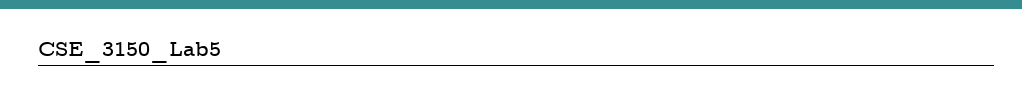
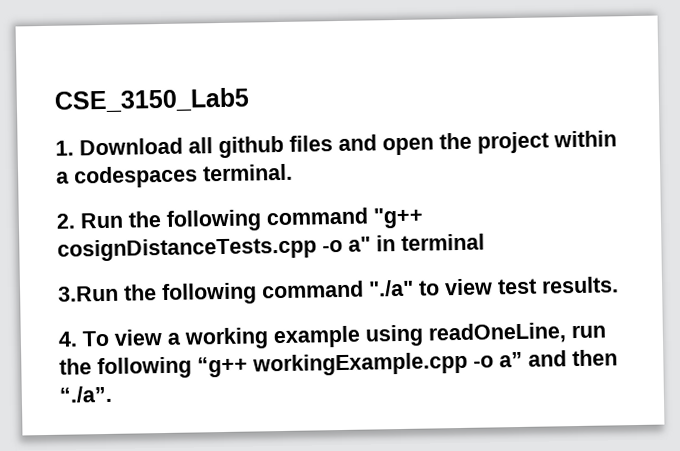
(221, 52) none -> [55,130,617,159] [56,163,293,189] [56,207,424,232] [57,233,485,262] [57,276,619,306] [58,322,606,350] [59,349,618,380] [59,385,112,403] // 1. Download all github files and open the project within a codespaces terminal. // 2. Run the following command "g++ cosignDistanceTests.cpp -o a" in terminal // 3.Run the following command "./a" to view test results. // 4. To view a working example using readOneLine, run the following “g++ workingExample.cpp -o a” and then “./a”.

